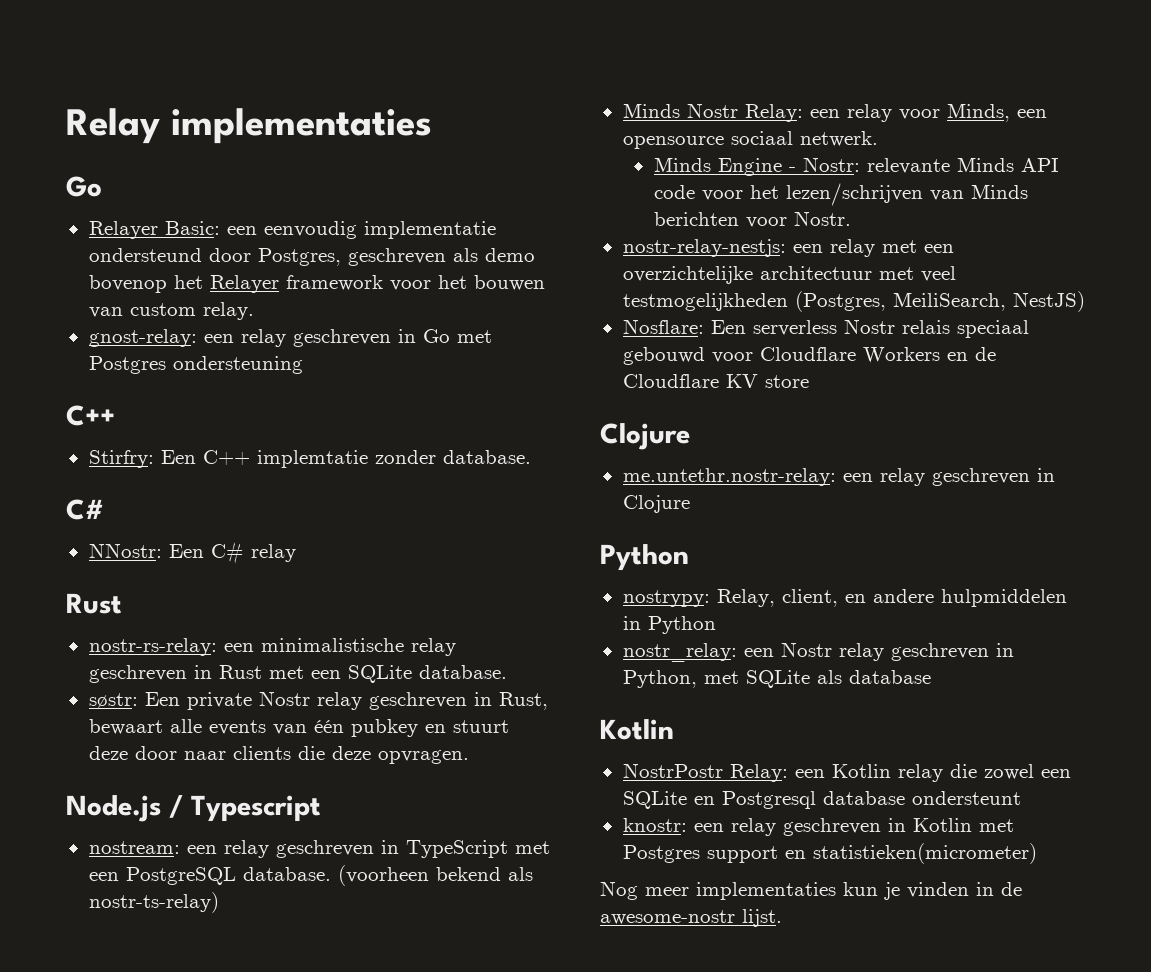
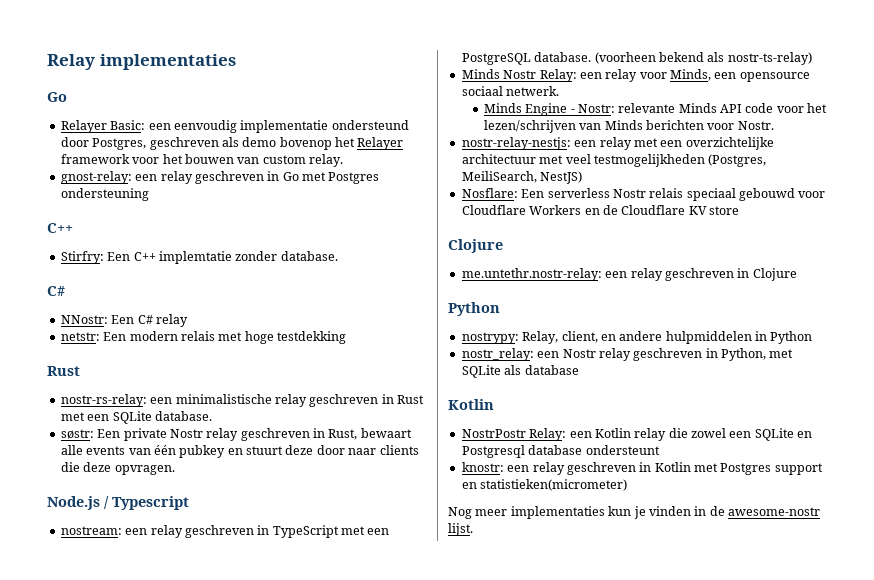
(296, 553) none -> [60,331,346,344] // netstr: Een modern relais met hoge testdekking

